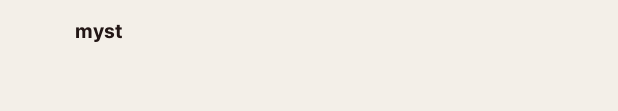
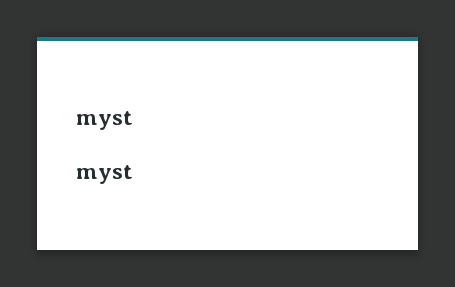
[75,24,122,42] myst -> [76,111,133,130] [76,165,133,184] myst // myst

